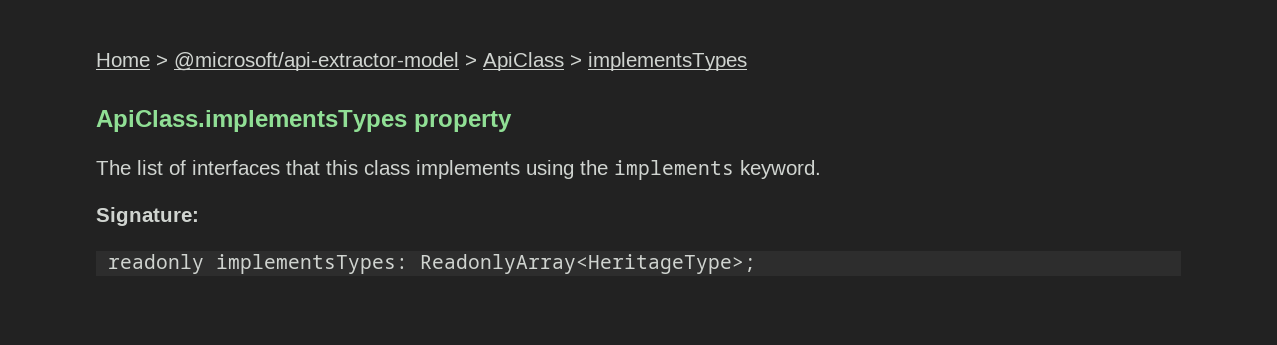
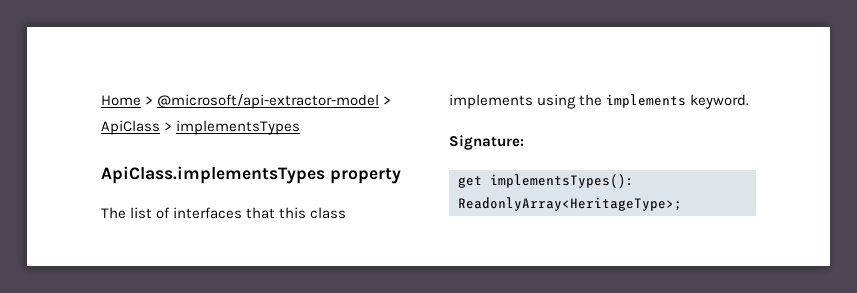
[108,254,409,274] readonly implementsTypes: -> [458,174,634,188] get implementsTypes():

